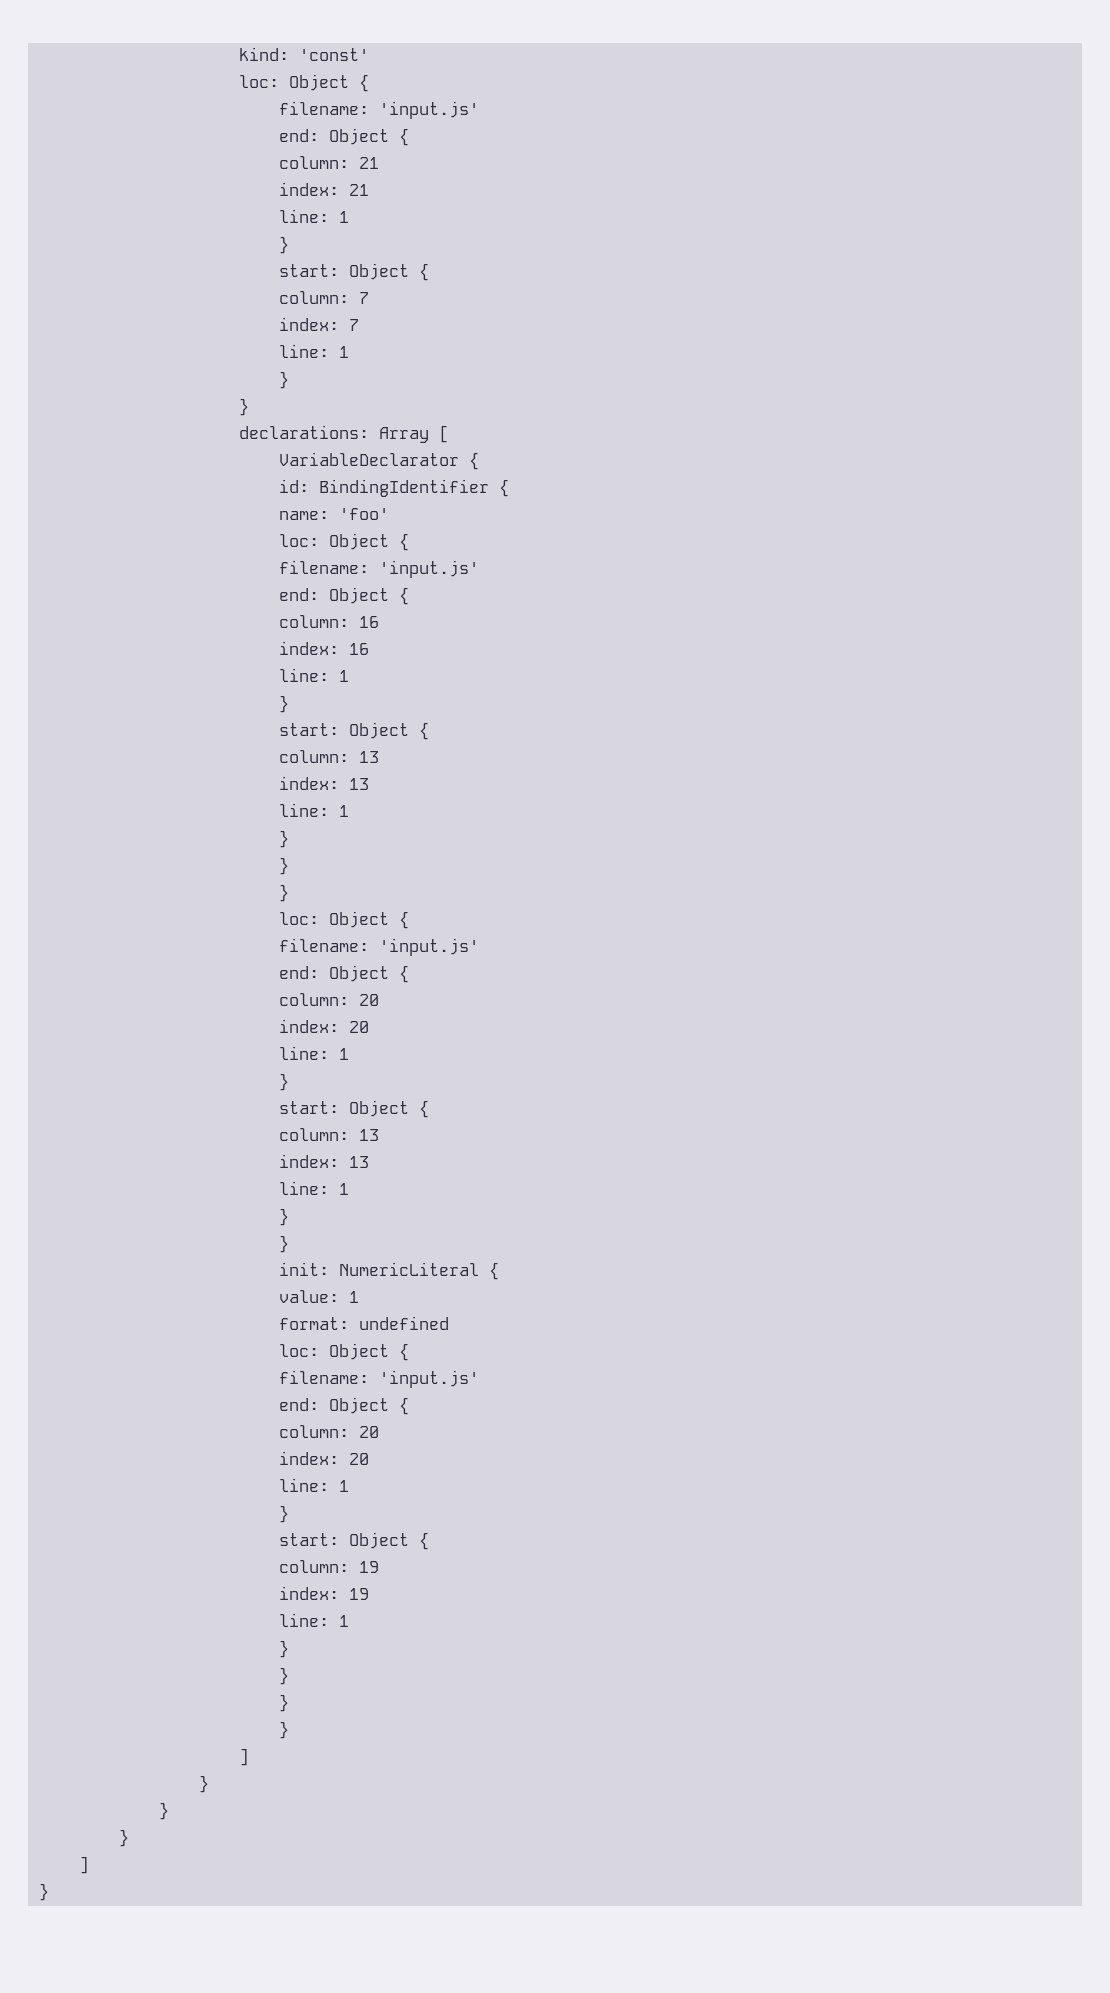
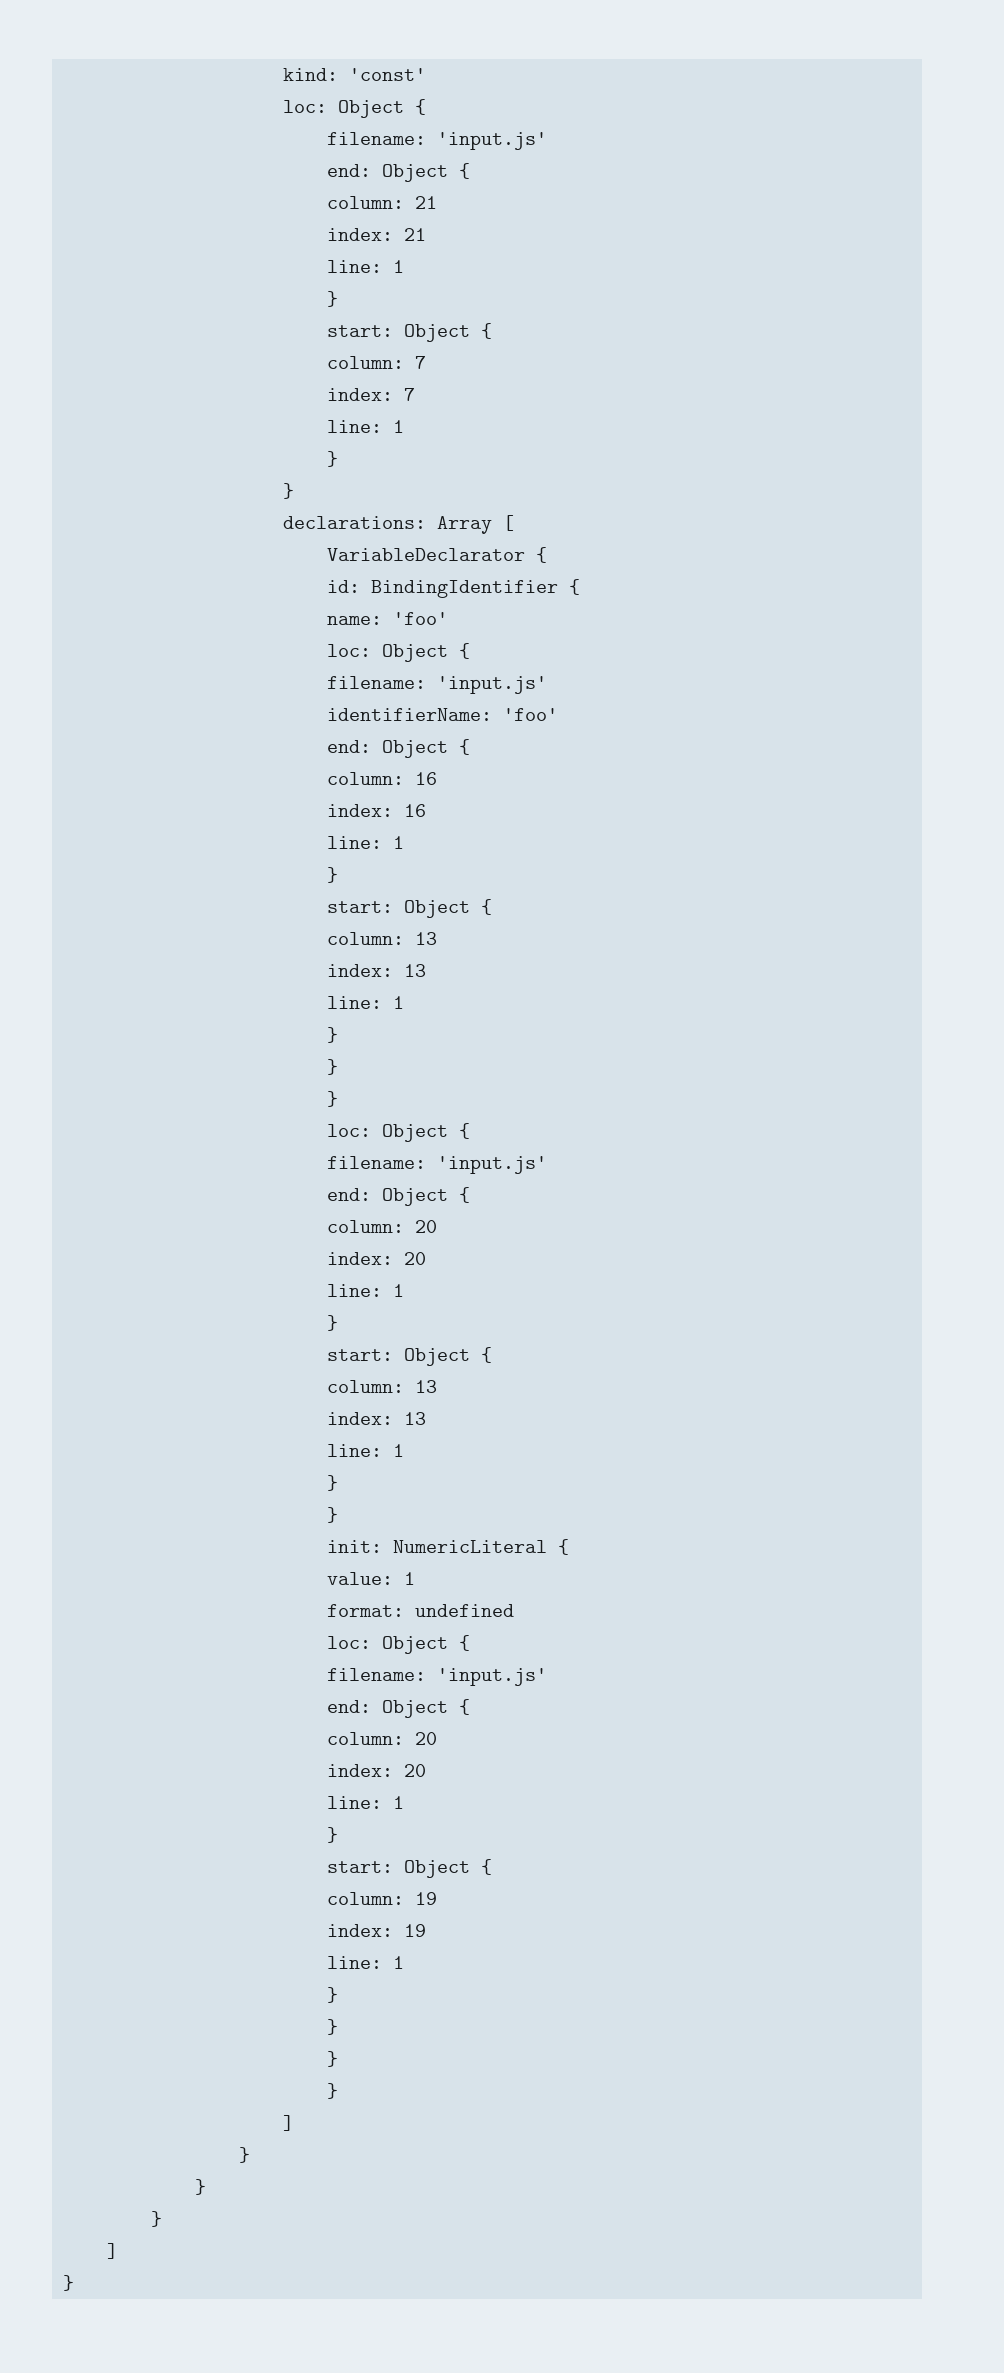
(480, 569) none -> [326,708,558,721] // identifierName: 'foo'

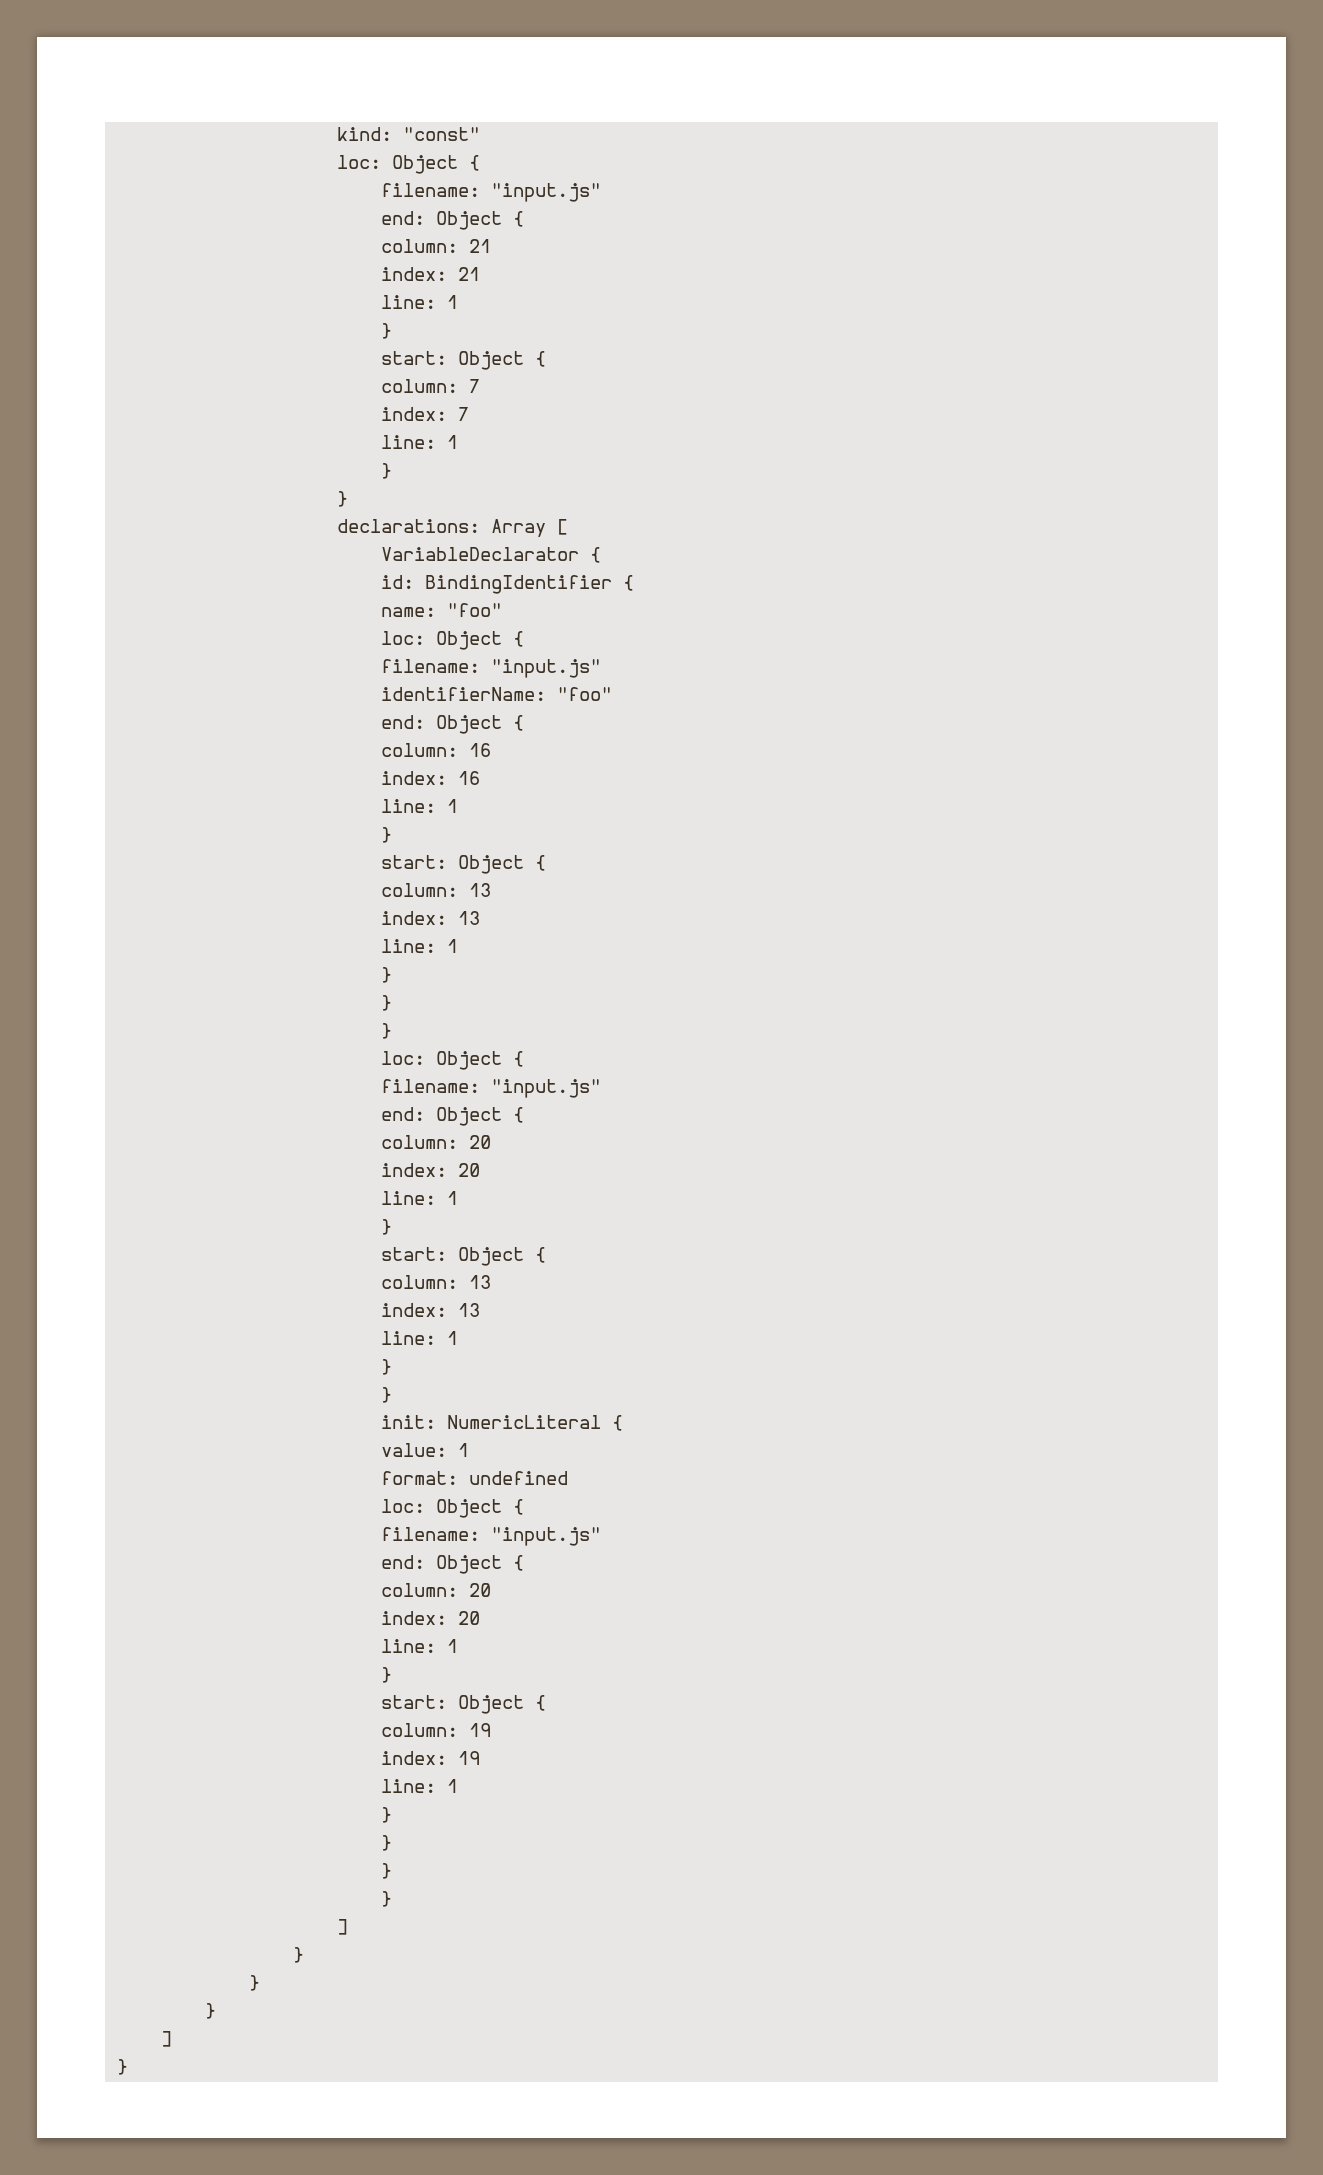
[348,68,426,81] [282,99,426,118] [326,132,547,150] 'const' // loc: Object { // filename: 'input.js' -> [403,127,481,141] [337,155,481,174] [381,183,602,202] "const" // loc: Object { // filename: "input.js"
[392,612,448,625] [326,643,470,662] [326,676,547,694] 'foo' // loc: Object { // filename: 'input.js' -> [447,603,503,617] [381,631,525,650] [381,659,602,678] "foo" // loc: Object { // filename: "input.js"
[502,708,558,721] 'foo' -> [557,687,613,701] "foo"
[436,1156,547,1174] 'input.js' -> [491,1079,602,1098] "input.js"
[436,1668,547,1686] 'input.js' -> [491,1527,602,1546] "input.js"

